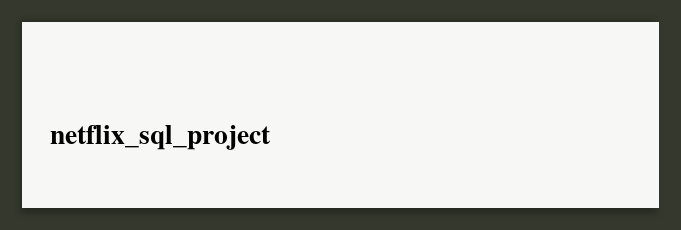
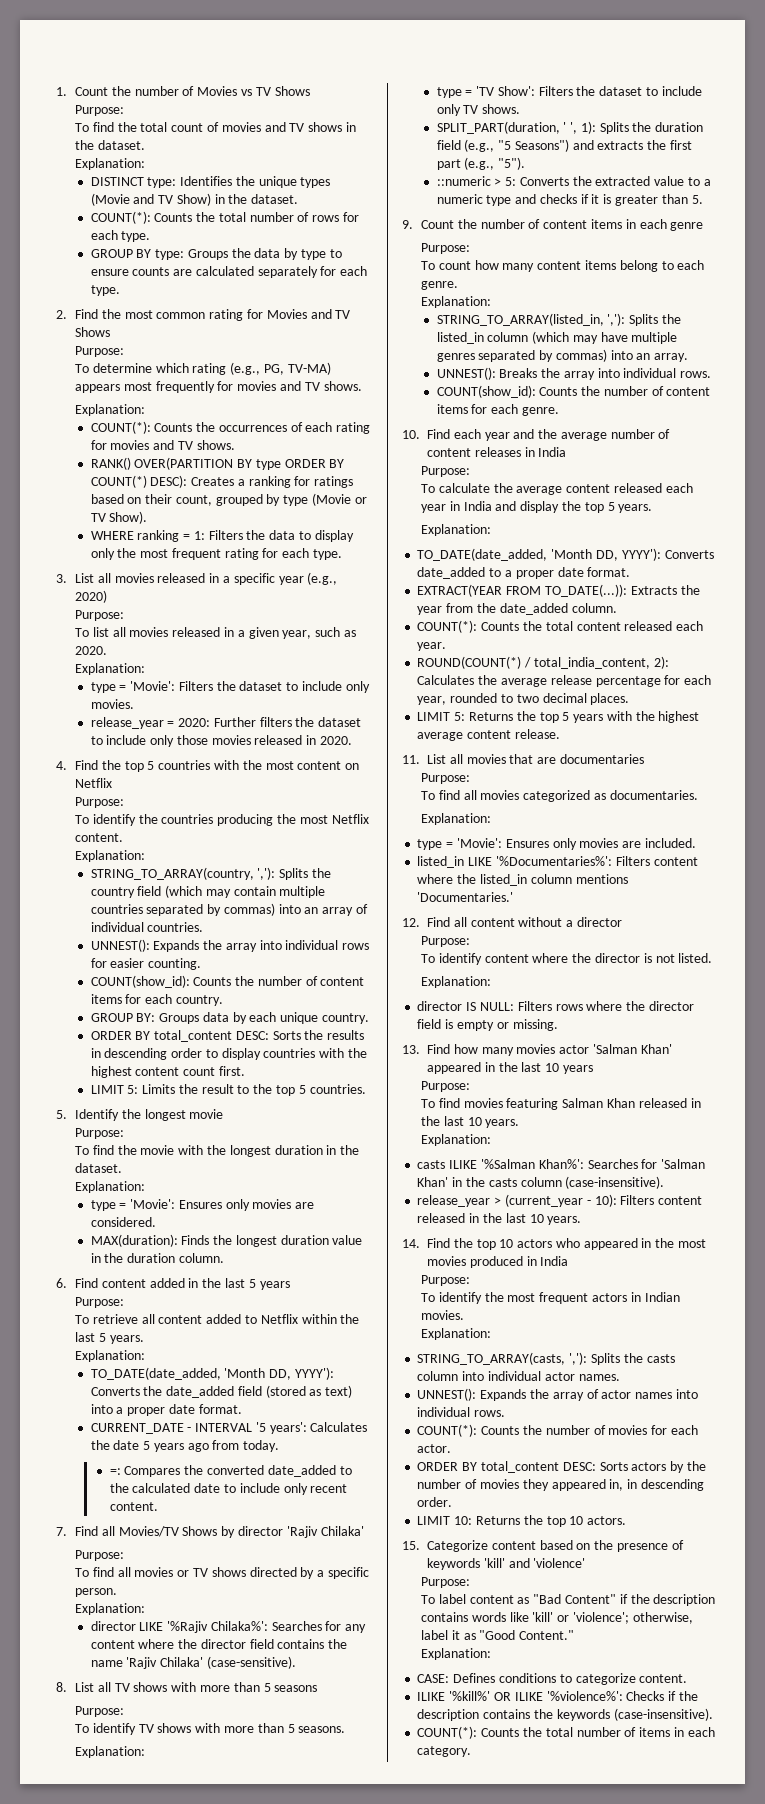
[50,125,271,150] netflix_sql_project -> [56,86,310,96] [75,105,125,116] [75,122,356,132] [75,140,145,150] [75,158,146,170] [90,176,331,188] [90,193,299,206] [90,211,359,224] [90,230,151,242] [90,248,342,260] [90,266,368,278] [90,285,120,296] [56,309,351,321] [75,327,111,337] [75,346,125,357] [75,362,331,375] [75,381,362,393] [75,404,146,416] [90,421,371,434] [90,440,235,450] [90,457,345,470] [90,475,354,488] [90,493,367,506] [90,511,148,524] [90,530,354,542] [90,548,342,560] [56,572,338,585] [75,590,108,603] [75,610,125,621] [75,627,356,639] [75,646,108,655] [75,663,146,675] [90,681,370,693] [90,699,134,709] [90,717,362,729] [90,735,352,747] [56,760,360,772] [75,778,113,788] [75,797,125,808] [75,814,369,826] [75,833,124,842] [75,850,146,862] [90,867,331,880] [90,885,326,898] [90,903,368,916] [90,922,204,932] [90,939,370,952] [90,958,202,970] [90,975,365,988] [90,994,223,1006] [90,1012,369,1024] [90,1030,365,1042] [90,1048,367,1060] [90,1066,245,1078] [90,1084,366,1096] [56,1109,224,1121] [75,1128,125,1139] [75,1145,360,1157] [75,1163,123,1173] [75,1181,146,1193] [90,1199,315,1211] [90,1217,156,1227] [90,1234,363,1247] [90,1253,224,1263] [56,1278,290,1290] [75,1297,125,1308] [75,1314,360,1324] [75,1332,144,1344] [75,1350,146,1362] [90,1367,334,1380] [90,1385,353,1398] [90,1404,242,1416] [90,1422,368,1434] [90,1440,280,1452] [109,1465,352,1477] [109,1483,348,1495] [109,1502,158,1511] [56,1526,364,1538] [75,1550,125,1561] [75,1567,369,1579] [75,1588,118,1597] [75,1603,146,1615] [90,1621,367,1633] [90,1639,348,1649] [90,1656,296,1669] [56,1682,318,1692] [75,1706,125,1717] [75,1723,346,1735] [75,1746,146,1758] [436,86,702,98] [436,104,521,116] [436,121,704,134] [436,139,692,152] [436,157,526,170] [436,176,711,186] [436,194,703,206] [402,219,704,231] [421,243,471,254] [421,260,705,272] [421,281,459,290] [421,296,492,308] [436,313,681,326] [436,331,678,344] [436,349,689,362] [436,367,712,380] [436,385,711,398] [436,404,559,416] [402,429,671,441] [427,447,567,457] [421,466,471,477] [421,483,693,495] [421,501,653,513] [421,524,492,536] [417,548,714,561] [417,567,631,579] [417,584,700,597] [417,603,617,615] [417,620,704,633] [417,642,447,651] [417,656,669,669] [417,675,712,687] [417,693,630,705] [417,711,700,723] [417,729,560,741] [402,754,644,764] [421,773,471,784] [421,790,698,802] [421,813,492,825] [417,838,696,850] [417,856,698,868] [417,874,628,886] [417,892,514,902] [402,917,622,927] [421,936,471,947] [421,953,713,965] [421,976,492,988] [417,1001,694,1011] [417,1019,558,1031] [402,1044,672,1056] [427,1062,593,1074] [421,1081,471,1092] [421,1098,701,1110] [421,1116,520,1128] [421,1134,492,1146] [417,1159,706,1169] [417,1176,665,1189] [417,1194,703,1207] [417,1213,582,1225] [402,1238,707,1250] [427,1256,569,1268] [421,1275,471,1286] [421,1292,680,1304] [421,1310,465,1320] [421,1328,492,1340] [417,1352,675,1365] [417,1371,620,1381] [417,1388,698,1401] [417,1407,506,1417] [417,1424,698,1437] [417,1444,452,1453] [417,1461,706,1473] [417,1479,704,1491] [417,1497,453,1507] [417,1515,627,1527] [402,1540,684,1552] [427,1558,586,1570] [421,1577,471,1588] [421,1594,716,1606] [421,1612,693,1624] [421,1630,575,1640] [421,1648,492,1660] [417,1673,688,1685] [417,1691,698,1701] [417,1708,713,1721] [417,1726,715,1739] [417,1746,472,1757] 1. Count the number of Movies vs TV Shows // Purpose: // To find the total count of movies and TV shows in the dataset. // Explanation: // DISTINCT type: Identifies the unique types (Movie and TV Show) in the dataset. // COUNT(*): Counts the total number of rows for each type. // GROUP BY type: Groups the data by type to ensure counts are calculated separately for each type. // 2. Find the most common rating for Movies and TV Shows // Purpose: // To determine which rating (e.g., PG, TV-MA) appears most frequently for movies and TV shows. // Explanation: // COUNT(*): Counts the occurrences of each rating for movies and TV shows. // RANK() OVER(PARTITION BY type ORDER BY COUNT(*) DESC): Creates a ranking for ratings based on their count, grouped by type (Movie or TV Show). // WHERE ranking = 1: Filters the data to display only the most frequent rating for each type. // 3. List all movies released in a specific year (e.g., 2020) // Purpose: // To list all movies released in a given year, such as 2020. // Explanation: // type = 'Movie': Filters the dataset to include only movies. // release_year = 2020: Further filters the dataset to include only those movies released in 2020. // 4. Find the top 5 countries with the most content on Netflix // Purpose: // To identify the countries producing the most Netflix content. // Explanation: // STRING_TO_ARRAY(country, ','): Splits the country field (which may contain multiple countries separated by commas) into an array of individual countries. // UNNEST(): Expands the array into individual rows for easier counting. // COUNT(show_id): Counts the number of content items for each country. // GROUP BY: Groups data by each unique country. // ORDER BY total_content DESC: Sorts the results in descending order to display countries with the highest content count first. // LIMIT 5: Limits the result to the top 5 countries. // 5. Identify the longest movie // Purpose: // To find the movie with the longest duration in the dataset. // Explanation: // type = 'Movie': Ensures only movies are considered. // MAX(duration): Finds the longest duration value in the duration column. // 6. Find content added in the last 5 years // Purpose: // To retrieve all content added to Netflix within the last 5 years. // Explanation: // TO_DATE(date_added, 'Month DD, YYYY'): Converts the date_added field (stored as text) into a proper date format. // CURRENT_DATE - INTERVAL '5 years': Calculates the date 5 years ago from today. // =: Compares the converted date_added to the calculated date to include only recent content. // 7. Find all Movies/TV Shows by director 'Rajiv Chilaka' // Purpose: // To find all movies or TV shows directed by a specific person. // Explanation: // director LIKE '%Rajiv Chilaka%': Searches for any content where the director field contains the name 'Rajiv Chilaka' (case-sensitive). // 8. List all TV shows with more than 5 seasons // Purpose: // To identify TV shows with more than 5 seasons. // Explanation: // type = 'TV Show': Filters the dataset to include only TV shows. // SPLIT_PART(duration, ' ', 1): Splits the duration field (e.g., "5 Seasons") and extracts the first part (e.g., "5"). // ::numeric > 5: Converts the extracted value to a numeric type and checks if it is greater than 5. // 9. Count the number of content items in each genre // Purpose: // To count how many content items belong to each genre. // Explanation: // STRING_TO_ARRAY(listed_in, ','): Splits the listed_in column (which may have multiple genres separated by commas) into an array. // UNNEST(): Breaks the array into individual rows. // COUNT(show_id): Counts the number of content items for each genre. // 10. Find each year and the average number of content releases in India // Purpose: // To calculate the average content released each year in India and display the top 5 years. // Explanation: // TO_DATE(date_added, 'Month DD, YYYY'): Converts date_added to a proper date format. // EXTRACT(YEAR FROM TO_DATE(...)): Extracts the year from the date_added column. // COUNT(*): Counts the total content released each year. // ROUND(COUNT(*) / total_india_content, 2): Calculates the average release percentage for each year, rounded to two decimal places. // LIMIT 5: Returns the top 5 years with the highest average content release. // 11. List all movies that are documentaries // Purpose: // To find all movies categorized as documentaries. // Explanation: // type = 'Movie': Ensures only movies are included. // listed_in LIKE '%Documentaries%': Filters content where the listed_in column mentions 'Documentaries.' // 12. Find all content without a director // Purpose: // To identify content where the director is not listed. // Explanation: // director IS NULL: Filters rows where the director field is empty or missing. // 13. Find how many movies actor 'Salman Khan' appeared in the last 10 years // Purpose: // To find movies featuring Salman Khan released in the last 10 years. // Explanation: // casts ILIKE '%Salman Khan%': Searches for 'Salman Khan' in the casts column (case-insensitive). // release_year > (current_year - 10): Filters content released in the last 10 years. // 14. Find the top 10 actors who appeared in the most movies produced in India // Purpose: // To identify the most frequent actors in Indian movies. // Explanation: // STRING_TO_ARRAY(casts, ','): Splits the casts column into individual actor names. // UNNEST(): Expands the array of actor names into individual rows. // COUNT(*): Counts the number of movies for each actor. // ORDER BY total_content DESC: Sorts actors by the number of movies they appeared in, in descending order. // LIMIT 10: Returns the top 10 actors. // 15. Categorize content based on the presence of keywords 'kill' and 'violence' // Purpose: // To label content as "Bad Content" if the description contains words like 'kill' or 'violence'; otherwise, label it as "Good Content." // Explanation: // CASE: Defines conditions to categorize content. // ILIKE '%kill%' OR ILIKE '%violence%': Checks if the description contains the keywords (case-insensitive). // COUNT(*): Counts the total number of items in each category.

